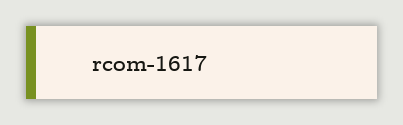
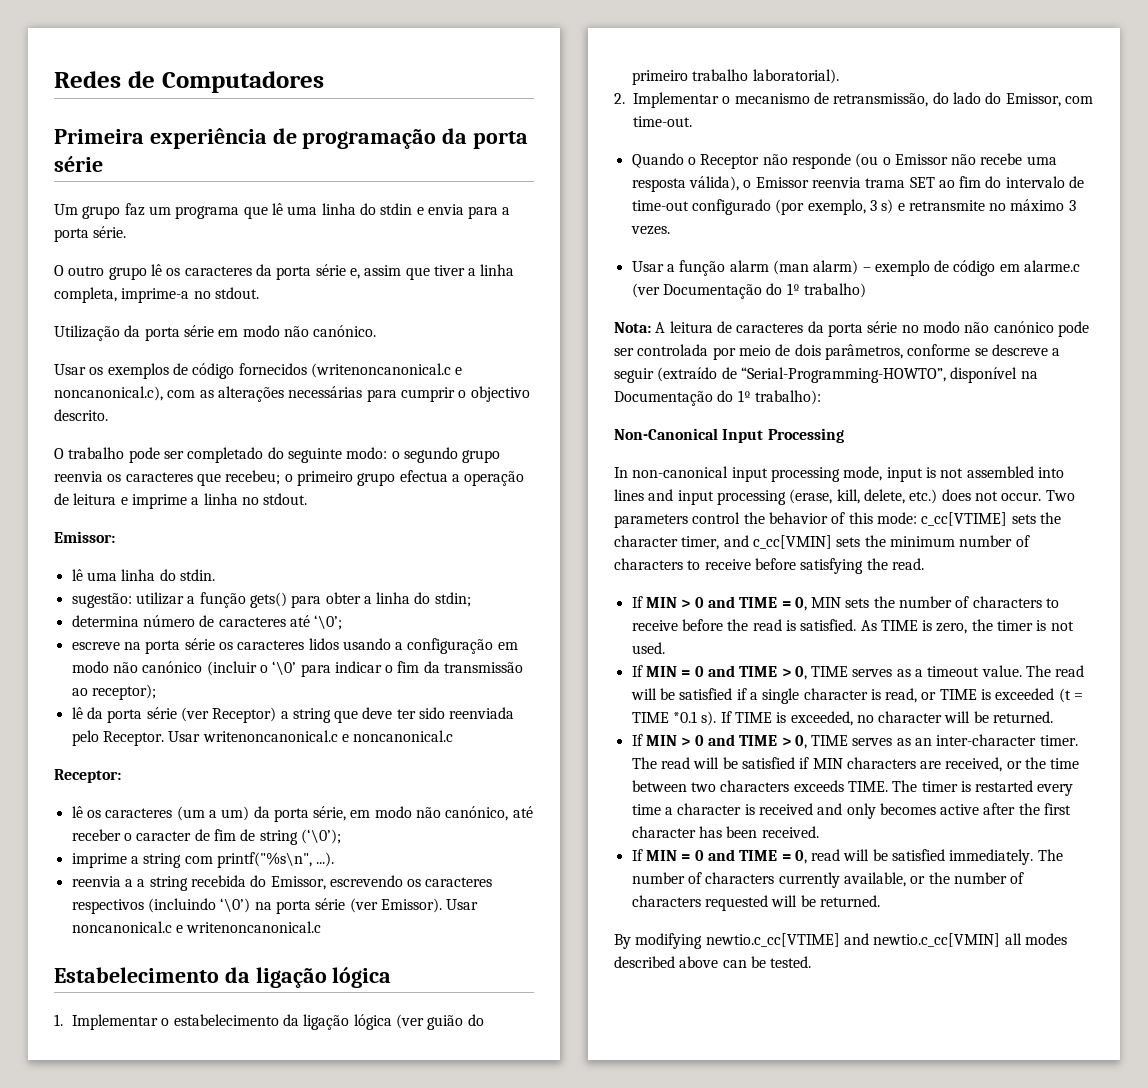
[92,55,207,71] rcom-1617 -> [54,71,324,93] [54,128,529,149] [54,156,103,172] [54,203,511,219] [54,226,127,242] [54,264,515,280] [54,287,259,303] [54,325,377,341] [54,363,463,379] [54,386,530,402] [54,409,108,421] [54,447,501,463] [54,470,525,486] [54,493,308,509] [54,531,115,543] [71,569,215,581] [71,592,471,608] [71,615,343,630] [71,638,518,654] [71,661,524,677] [71,684,156,700] [71,707,515,723] [71,730,454,746] [54,769,121,783] [71,806,533,822] [71,829,341,845] [71,852,335,868] [71,875,493,891] [71,898,479,914] [71,921,322,933] [54,967,392,988] [54,1014,484,1030] [632,69,839,85] [614,92,1093,108] [633,116,692,127] [631,153,1057,169] [631,176,1085,192] [631,199,1076,215] [630,226,670,235] [631,260,1081,276] [631,283,866,299] [614,321,1089,337] [614,344,1061,360] [614,367,1038,383] [614,390,821,406] [614,428,844,443] [614,466,1064,482] [614,489,1075,505] [614,512,1061,528] [614,535,1030,550] [614,558,924,574] [631,596,1060,611] [631,619,1074,634] [631,642,665,654] [631,665,1085,680] [630,688,1084,704] [631,711,1054,726] [631,734,1078,749] [631,757,1080,772] [631,780,1074,796] [631,803,1072,819] [631,826,819,838] [631,849,1063,865] [631,872,1025,888] [631,895,880,911] [614,933,1067,949] [614,956,812,968] Redes de Computadores // Primeira experiência de programação da porta série // Um grupo faz um programa que lê uma linha do stdin e envia para a porta série. // O outro grupo lê os caracteres da porta série e, assim que tiver a linha completa, imprime-a no stdout. // Utilização da porta série em modo não canónico. // Usar os exemplos de código fornecidos (writenoncanonical.c e noncanonical.c), com as alterações necessárias para cumprir o objectivo descrito. // O trabalho pode ser completado do seguinte modo: o segundo grupo reenvia os caracteres que recebeu; o primeiro grupo efectua a operação de leitura e imprime a linha no stdout. // Emissor: // lê uma linha do stdin. // sugestão: utilizar a função gets() para obter a linha do stdin; // determina número de caracteres até ‘\0’; // escreve na porta série os caracteres lidos usando a configuração em modo não canónico (incluir o ‘\0’ para indicar o fim da transmissão ao receptor); // lê da porta série (ver Receptor) a string que deve ter sido reenviada pelo Receptor. Usar writenoncanonical.c e noncanonical.c // Receptor: // lê os caracteres (um a um) da porta série, em modo não canónico, até receber o caracter de fim de string (‘\0’); // imprime a string com printf("%s\n", ...). // reenvia a a string recebida do Emissor, escrevendo os caracteres respectivos (incluindo ‘\0’) na porta série (ver Emissor). Usar noncanonical.c e writenoncanonical.c // Estabelecimento da ligação lógica // 1. Implementar o estabelecimento da ligação lógica (ver guião do primeiro trabalho laboratorial). // 2. Implementar o mecanismo de retransmissão, do lado do Emissor, com time-out. // Quando o Receptor não responde (ou o Emissor não recebe uma resposta válida), o Emissor reenvia trama SET ao fim do intervalo de time-out configurado (por exemplo, 3 s) e retransmite no máximo 3 vezes. // Usar a função alarm (man alarm) – exemplo de código em alarme.c (ver Documentação do 1º trabalho) // Nota: A leitura de caracteres da porta série no modo não canónico pode ser controlada por meio de dois parâmetros, conforme se descreve a seguir (extraído de “Serial-Programming-HOWTO”, disponível na Documentação do 1º trabalho): // Non-Canonical Input Processing // In non-canonical input processing mode, input is not assembled into lines and input processing (erase, kill, delete, etc.) does not occur. Two parameters control the behavior of this mode: c_cc[VTIME] sets the character timer, and c_cc[VMIN] sets the minimum number of characters to receive before satisfying the read. // If MIN > 0 and TIME = 0, MIN sets the number of characters to receive before the read is satisfied. As TIME is zero, the timer is not used. // If MIN = 0 and TIME > 0, TIME serves as a timeout value. The read will be satisfied if a single character is read, or TIME is exceeded (t = TIME *0.1 s). If TIME is exceeded, no character will be returned. // If MIN > 0 and TIME > 0, TIME serves as an inter-character timer. The read will be satisfied if MIN characters are received, or the time between two characters exceeds TIME. The timer is restarted every time a character is received and only becomes active after the first character has been received. // If MIN = 0 and TIME = 0, read will be satisfied immediately. The number of characters currently available, or the number of characters requested will be returned. // By modifying newtio.c_cc[VTIME] and newtio.c_cc[VMIN] all modes described above can be tested.

